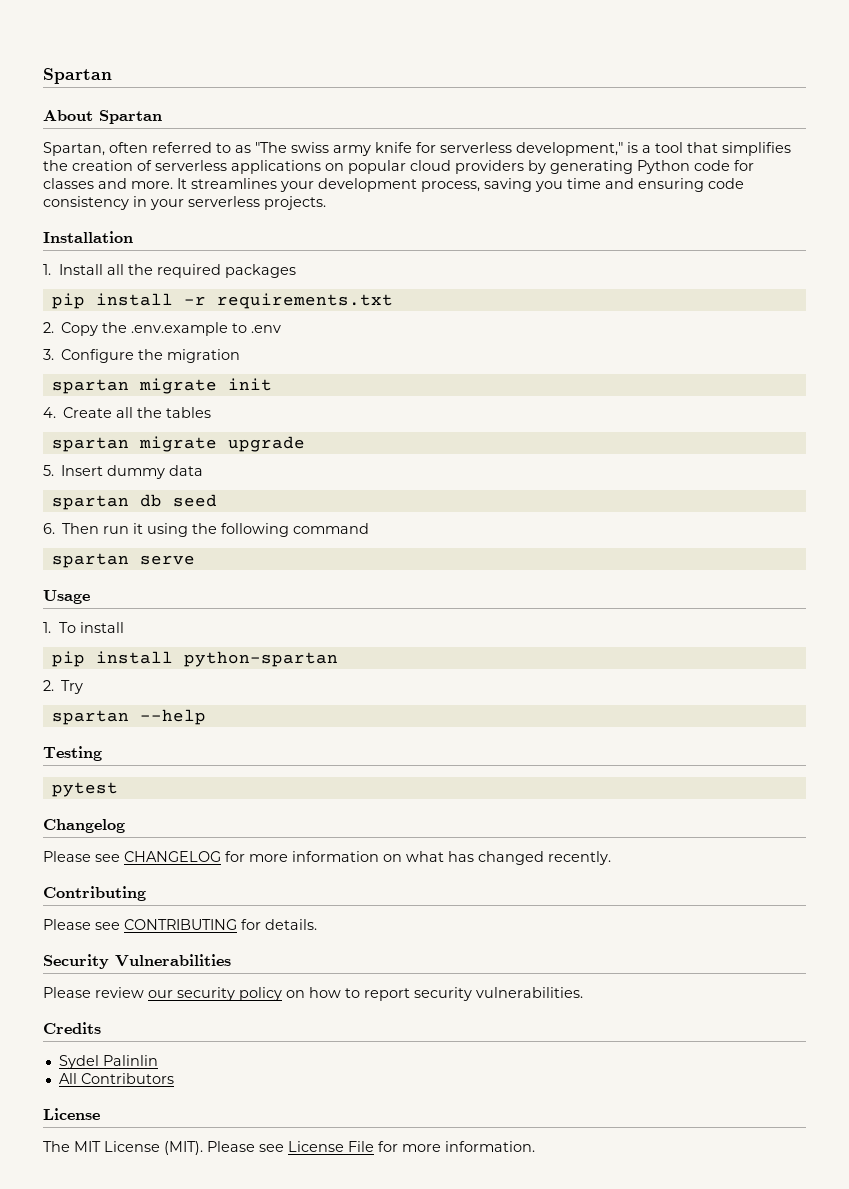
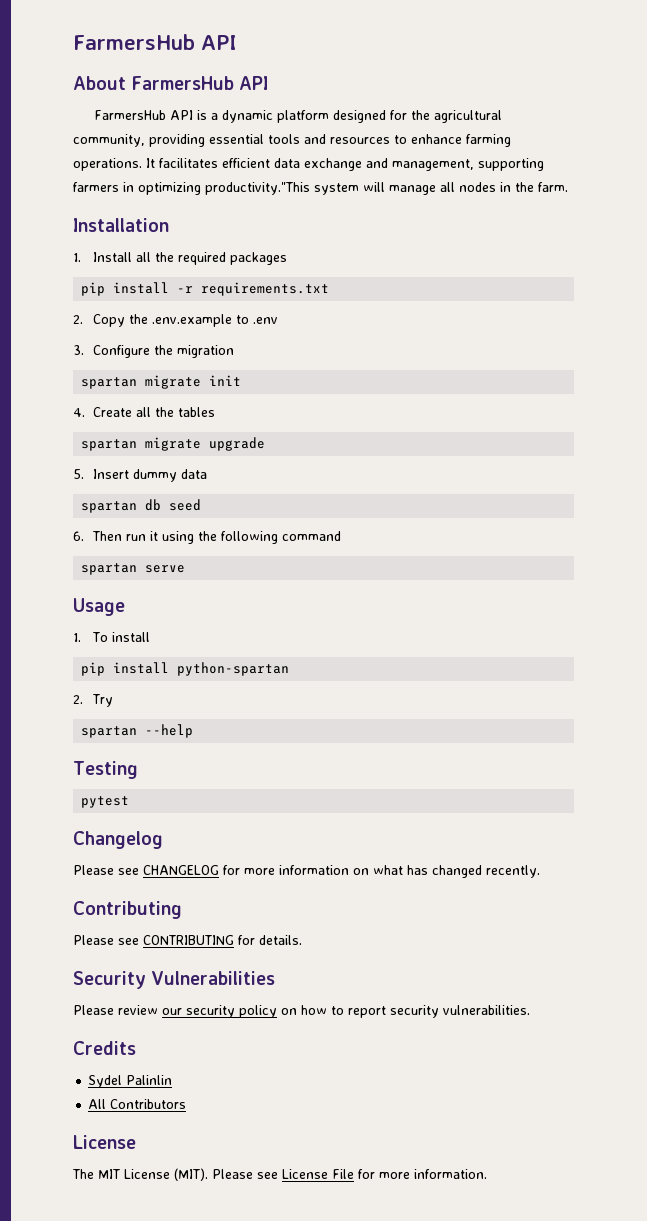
[43,68,112,84] Spartan -> [73,34,237,50] FarmersHub API
[99,110,162,124] [43,142,791,156] [43,160,754,174] [43,178,744,192] [43,196,326,210] Spartan // Spartan, often referred to as "The swiss army knife for serverless development," is a tool that simplifies the creation of serverless applications on popular cloud providers by generating Python code for classes and more. It streamlines your development process, saving you time and ensuring code consistency in your serverless projects. -> [131,76,269,90] [93,110,502,123] [73,134,511,147] [73,158,544,171] [73,182,568,195] FarmersHub API // FarmersHub API is a dynamic platform designed for the agricultural community, providing essential tools and resources to enhance farming operations. It facilitates efficient data exchange and management, supporting farmers in optimizing productivity."This system will manage all nodes in the farm.

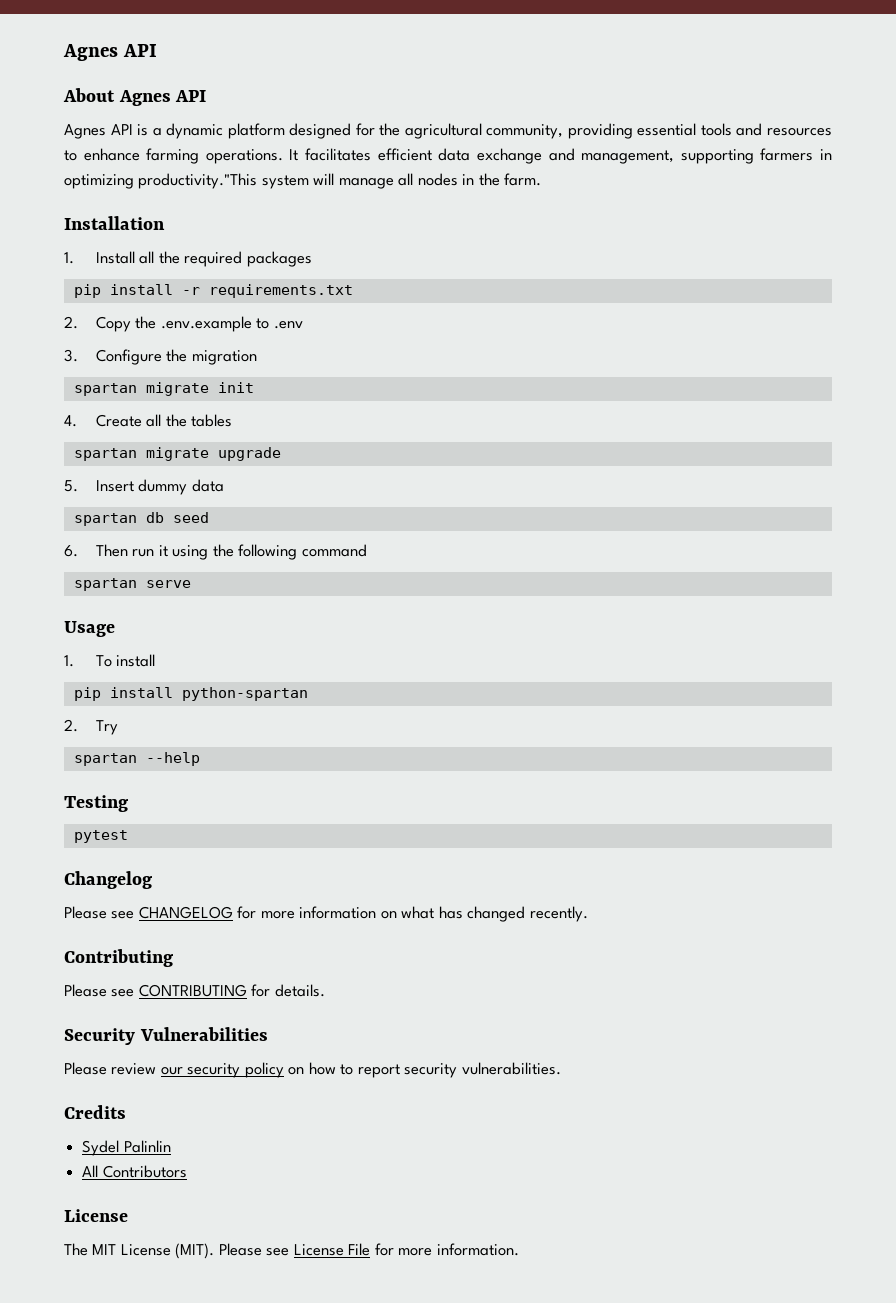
[73,34,195,50] FarmersHub -> [63,44,118,61] Agnes
[131,76,269,90] [93,110,166,120] FarmersHub API // FarmersHub -> [118,90,207,106] [64,124,106,139] Agnes API // Agnes

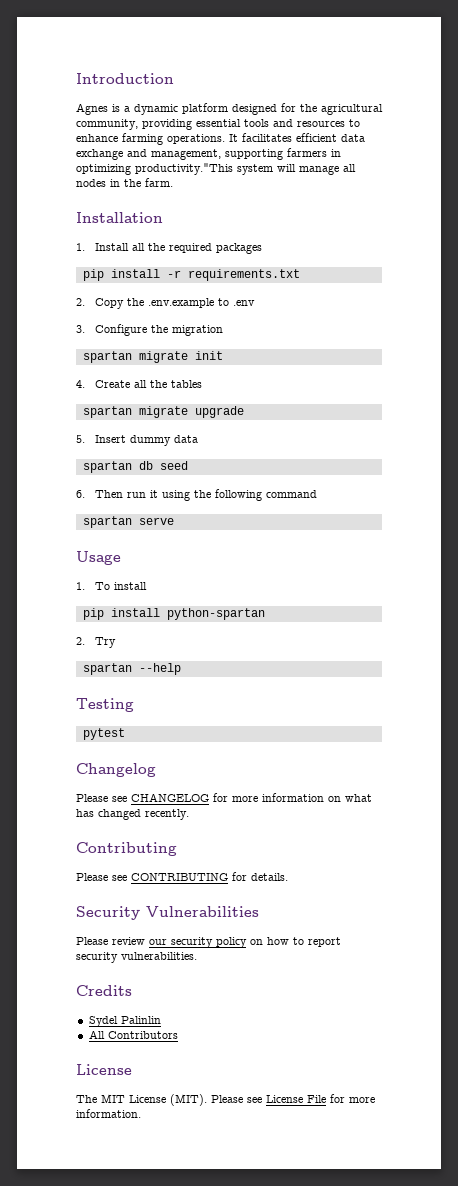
[63,44,157,61] [63,88,207,106] [64,124,133,139] Agnes API // About Agnes API // Agnes API -> [76,73,174,84] [76,103,108,115] Introduction // Agnes

